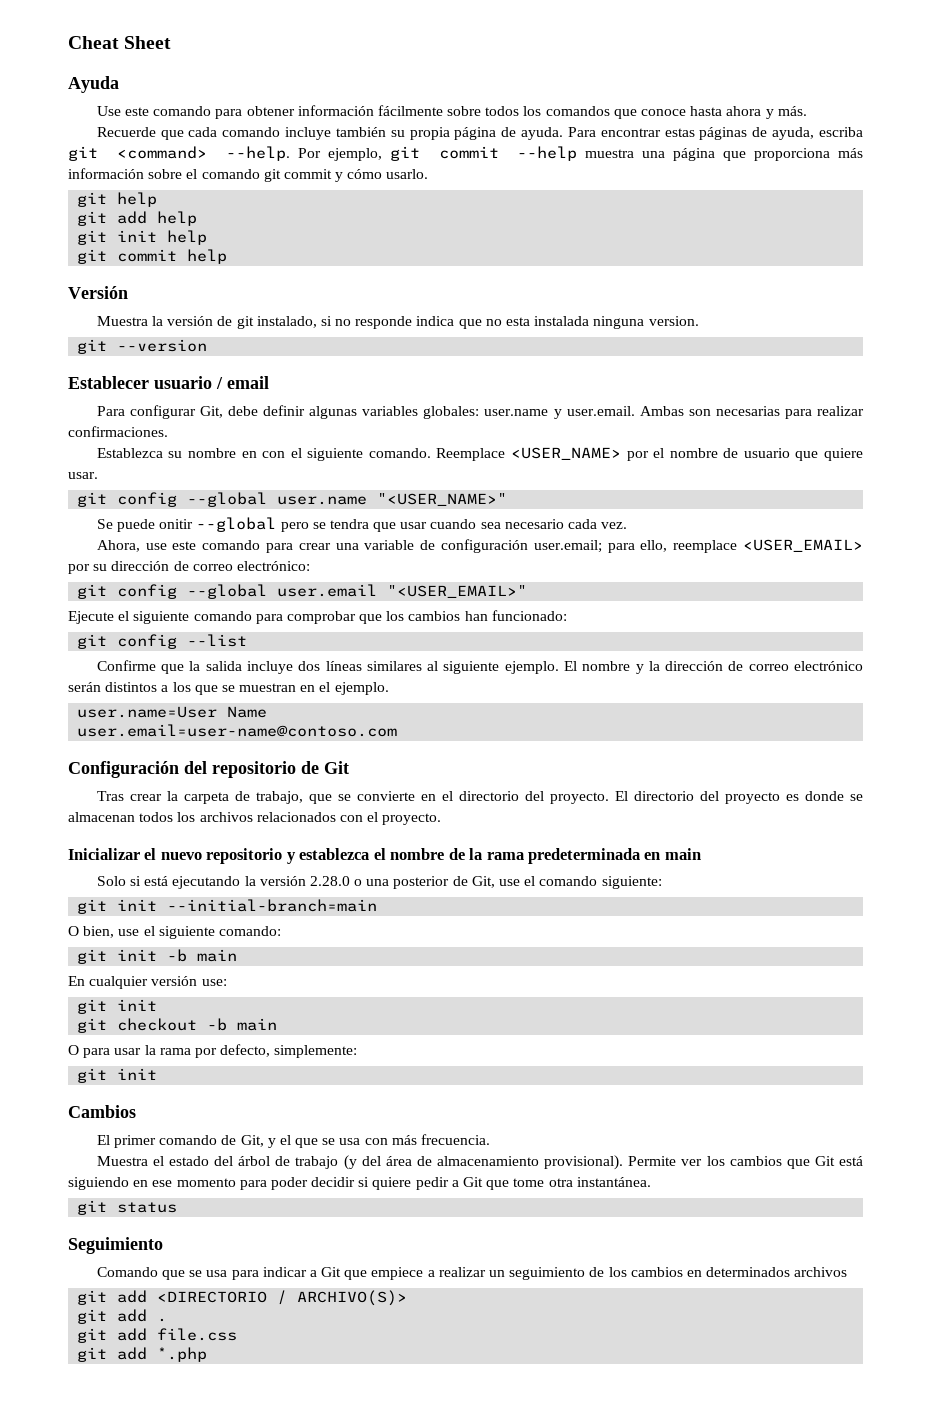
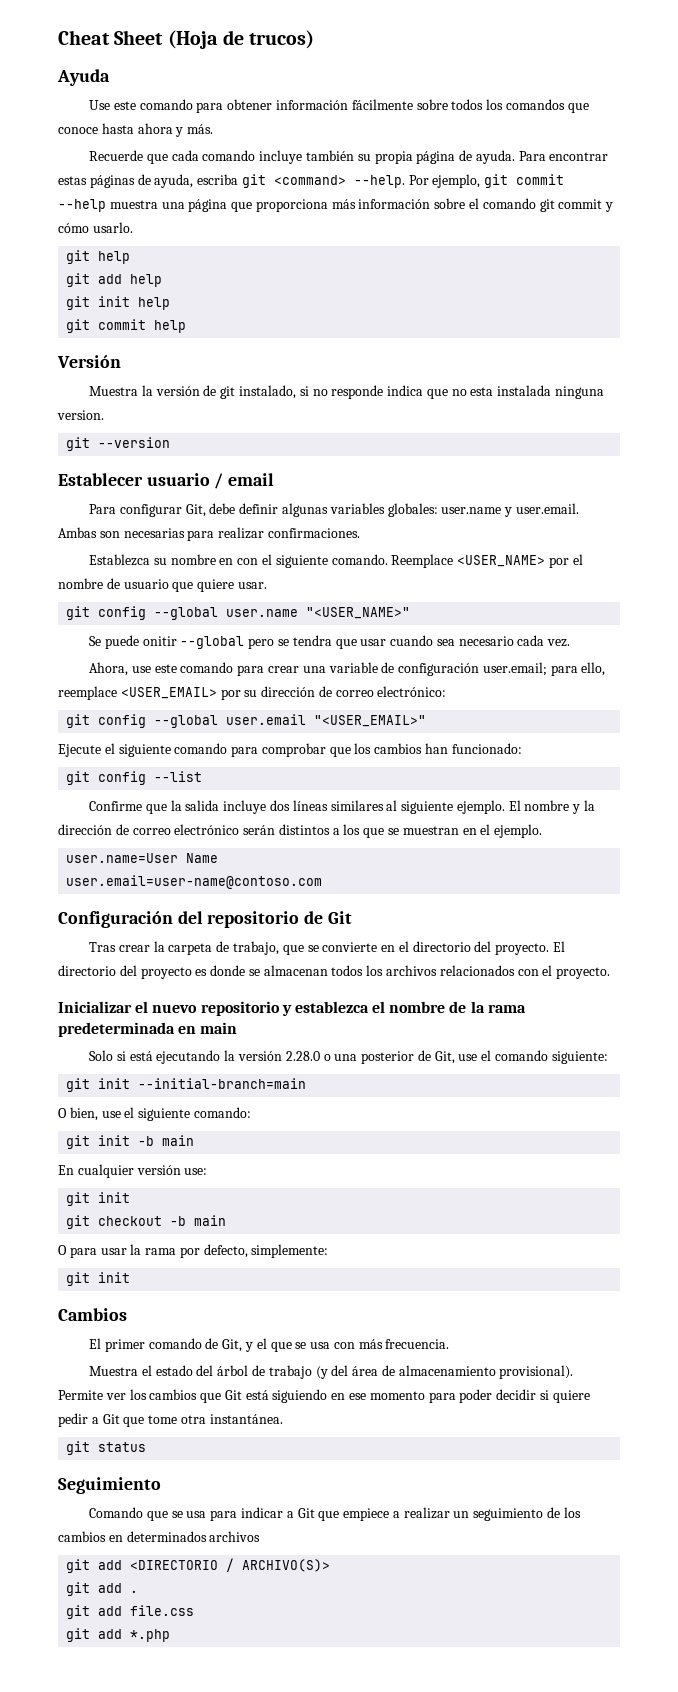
(172, 42) none -> [167,30,315,49] (Hoja de trucos)

